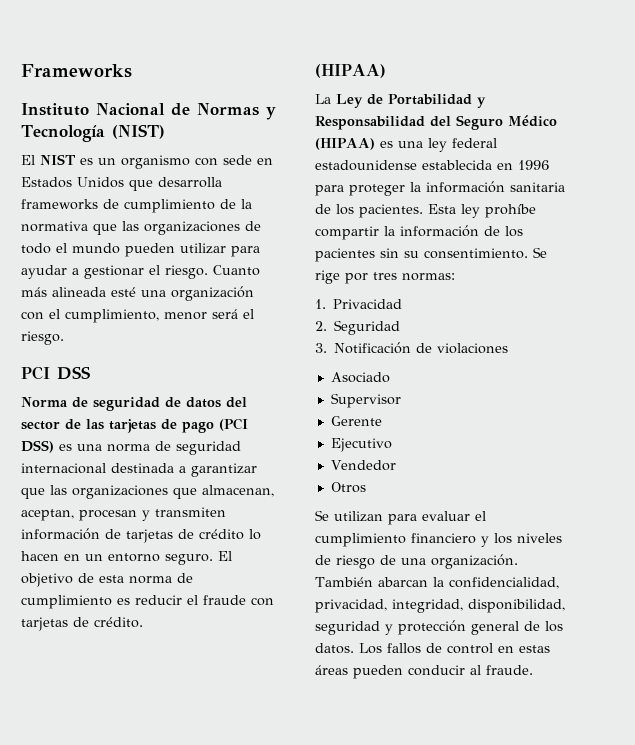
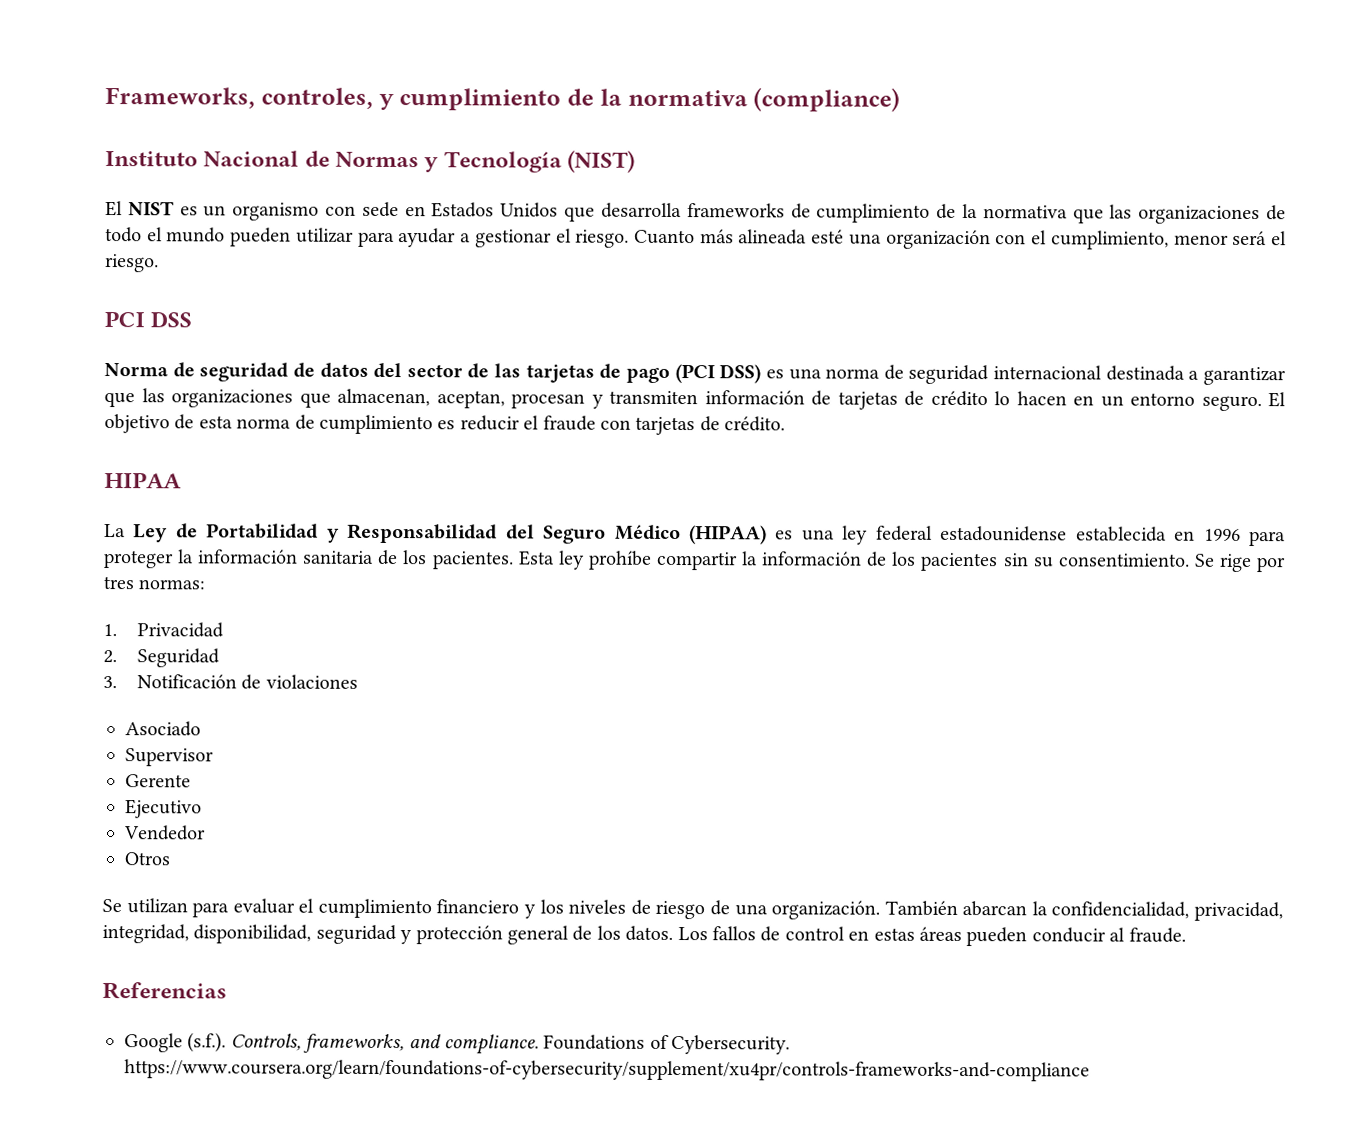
[21,64,132,78] Frameworks -> [105,87,901,112] Frameworks, controles, y cumplimiento de la normativa (compliance)
[315,64,386,78] (HIPAA) -> [104,472,182,489] HIPAA
(533, 670) none -> [102,982,227,1000] [124,1032,791,1055] [124,1059,1090,1082] // Referencias // Google (s.f.). Controls, frameworks, and compliance. Foundations of Cybersecurity. https://www.coursera.org/learn/foundations-of-cybersecurity/supplement/xu4pr/controls-frameworks-and-compliance

